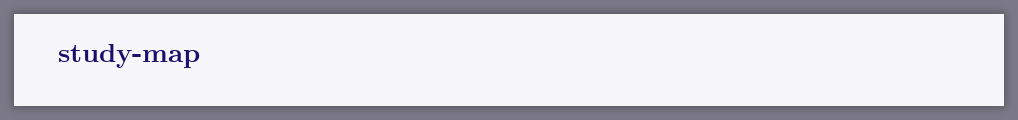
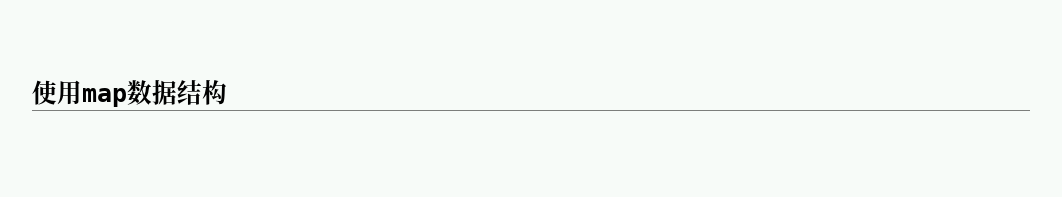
[58,44,200,68] study-map -> [32,79,227,107] 使用map数据结构

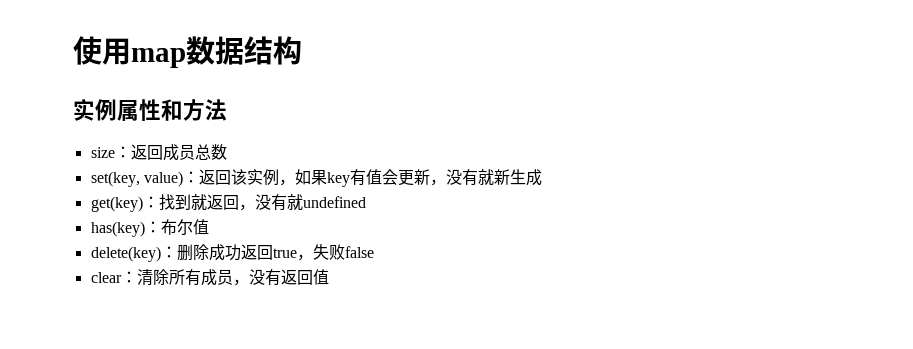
(227, 92) none -> [73,98,227,121] [90,144,227,161] [90,169,542,187] [90,194,366,212] [90,219,209,237] [90,244,374,262] [90,269,329,286] // 实例属性和方法 // size：返回成员总数 // set(key, value)：返回该实例，如果key有值会更新，没有就新生成 // get(key)：找到就返回，没有就undefined // has(key)：布尔值 // delete(key)：删除成功返回true，失败false // clear：清除所有成员，没有返回值

